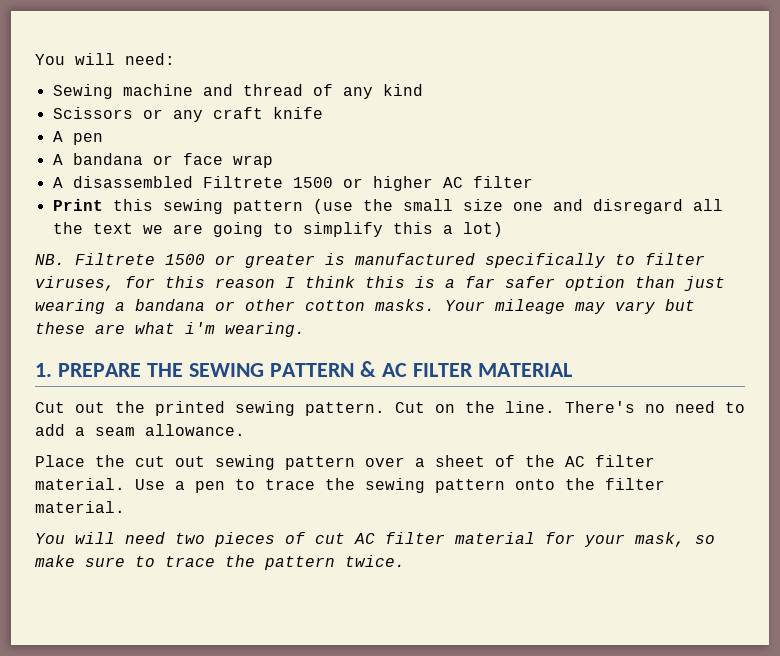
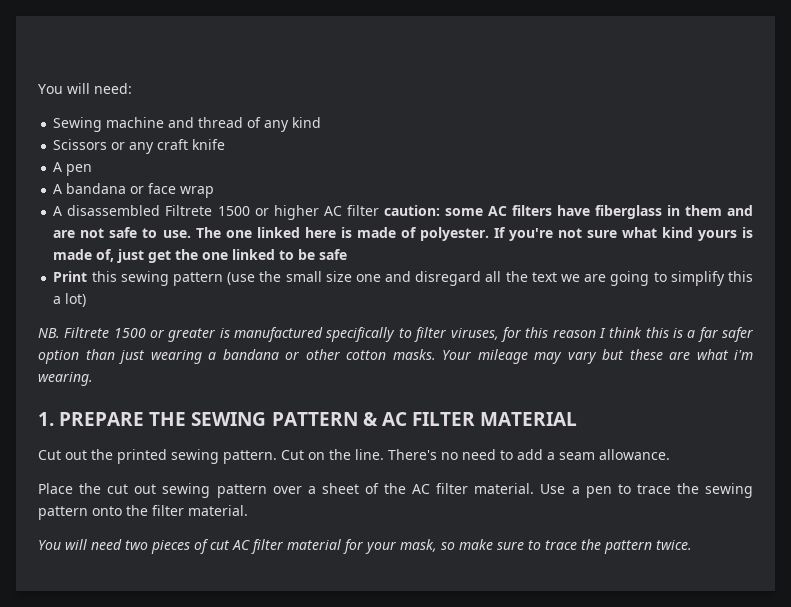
(533, 182) none -> [383,205,754,219] [53,227,753,241] [53,249,348,263] caution: some AC filters have fiberglass in them and are not safe to use. The one linked here is made of polyester. If you're not sure what kind yours is made of, just get the one linked to be safe

